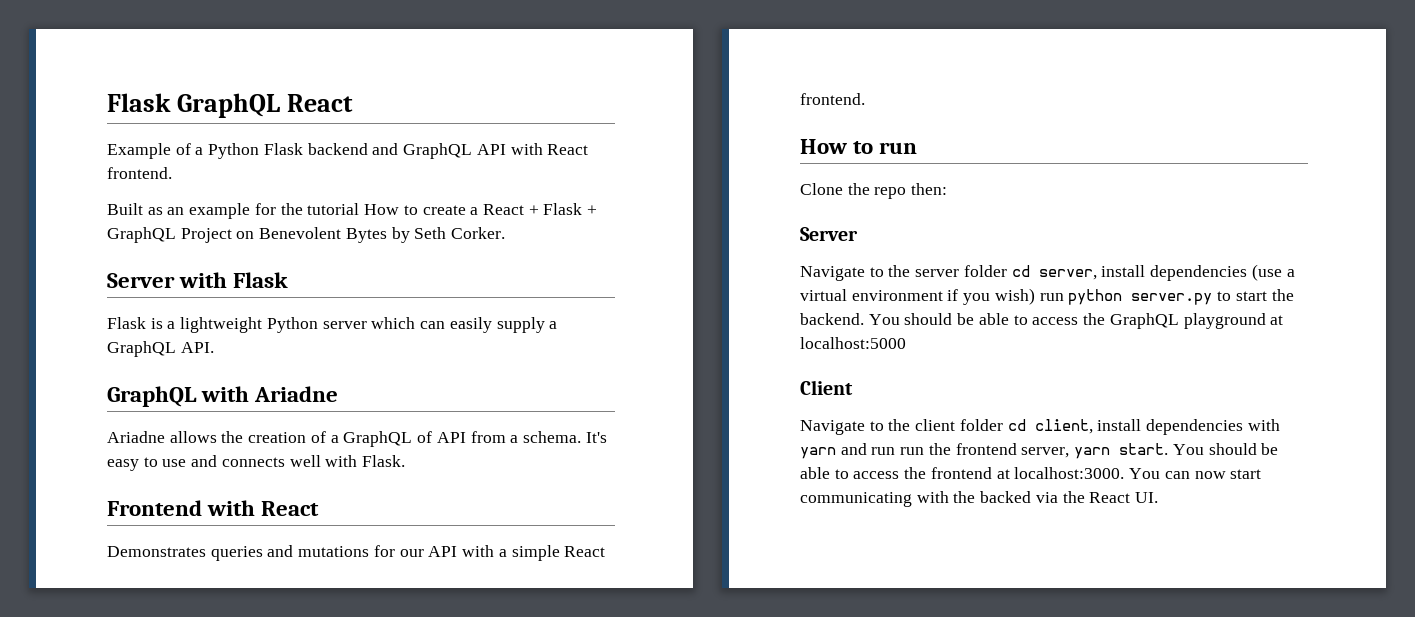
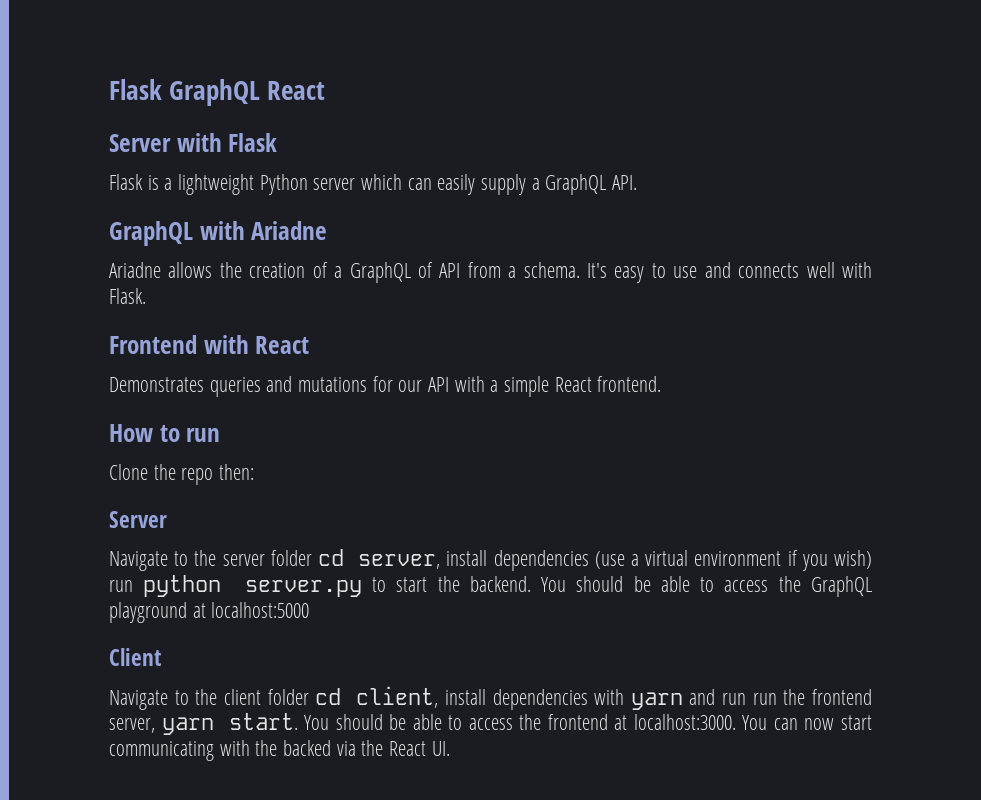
[107,143,589,159] [107,167,172,179] [107,203,598,219] [107,227,506,243] // Example of a Python Flask backend and GraphQL API with React frontend. // Built as an example for the tutorial How to create a React + Flask + GraphQL Project on Benevolent Bytes by Seth Corker. -> (326, 90) none

